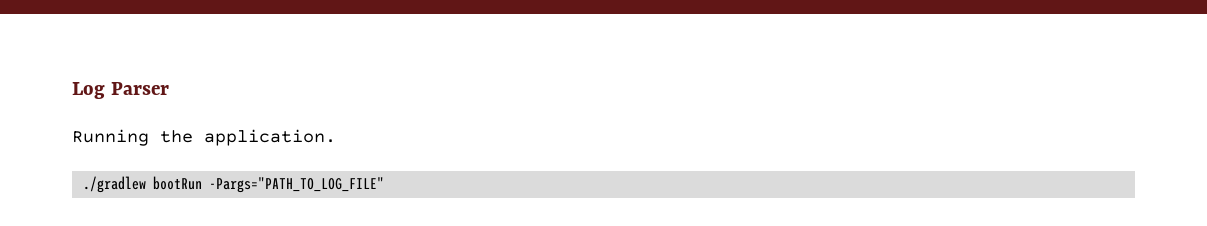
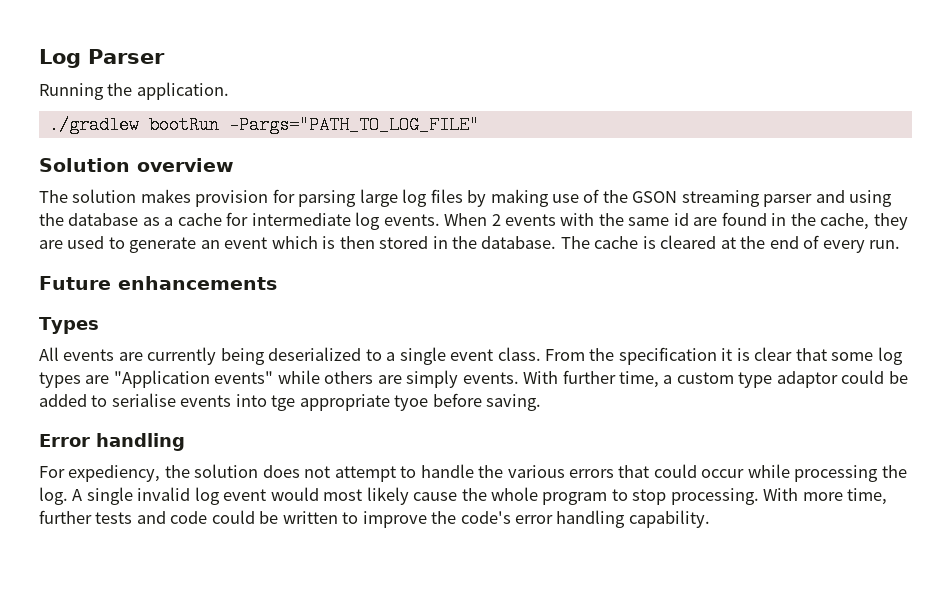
(385, 185) none -> [39,158,234,172] [39,189,893,207] [39,212,908,230] [39,235,901,253] [39,276,277,290] [39,317,99,334] [39,347,903,365] [39,370,908,388] [39,393,542,411] [39,433,185,451] [39,464,907,482] [39,487,888,505] [39,510,710,528] // Solution overview // The solution makes provision for parsing large log files by making use of the GSON streaming parser and using the database as a cache for intermediate log events. When 2 events with the same id are found in the cache, they are used to generate an event which is then stored in the database. The cache is cleared at the end of every run. // Future enhancements // Types // All events are currently being deserialized to a single event class. From the specification it is clear that some log types are "Application events" while others are simply events. With further time, a custom type adaptor could be added to serialise events into tge appropriate tyoe before saving. // Error handling // For expediency, the solution does not attempt to handle the various errors that could occur while processing the log. A single invalid log event would most likely cause the whole program to stop processing. With more time, further tests and code could be written to improve the code's error handling capability.

